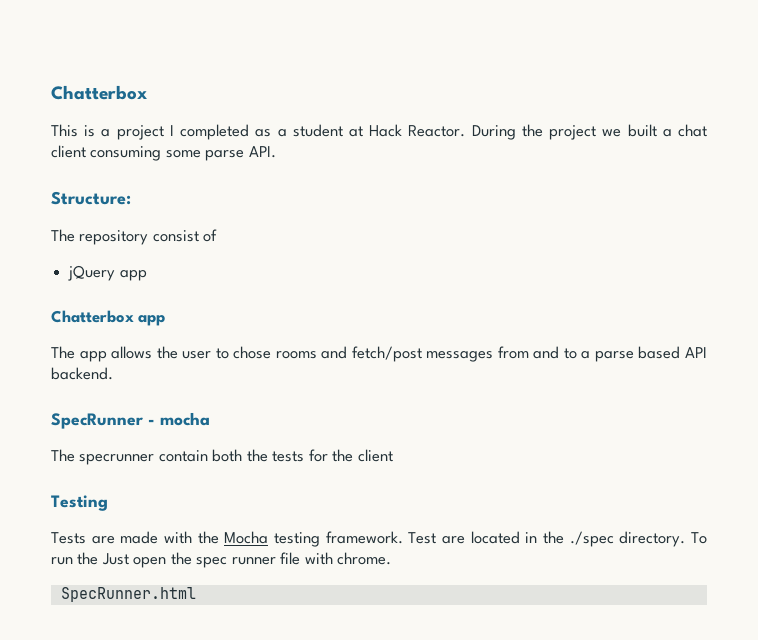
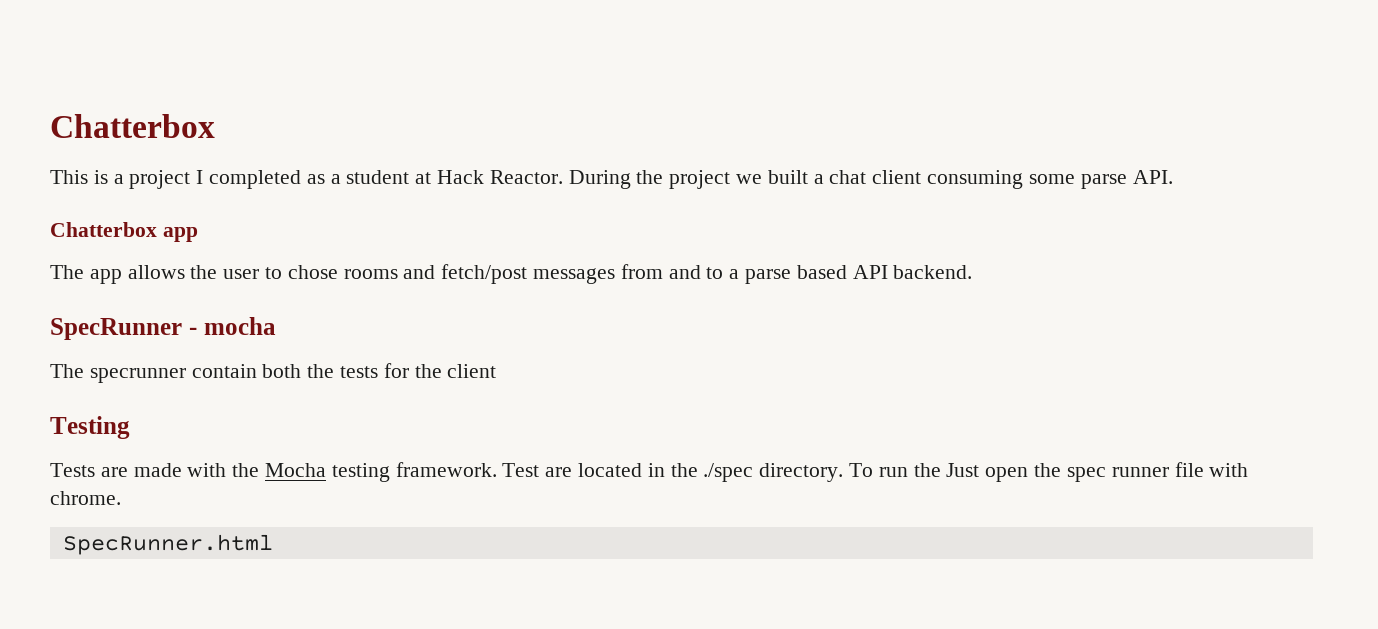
[51,191,131,205] [51,229,218,245] [68,265,147,281] // Structure: // The repository consist of // jQuery app -> (1173, 177) none

